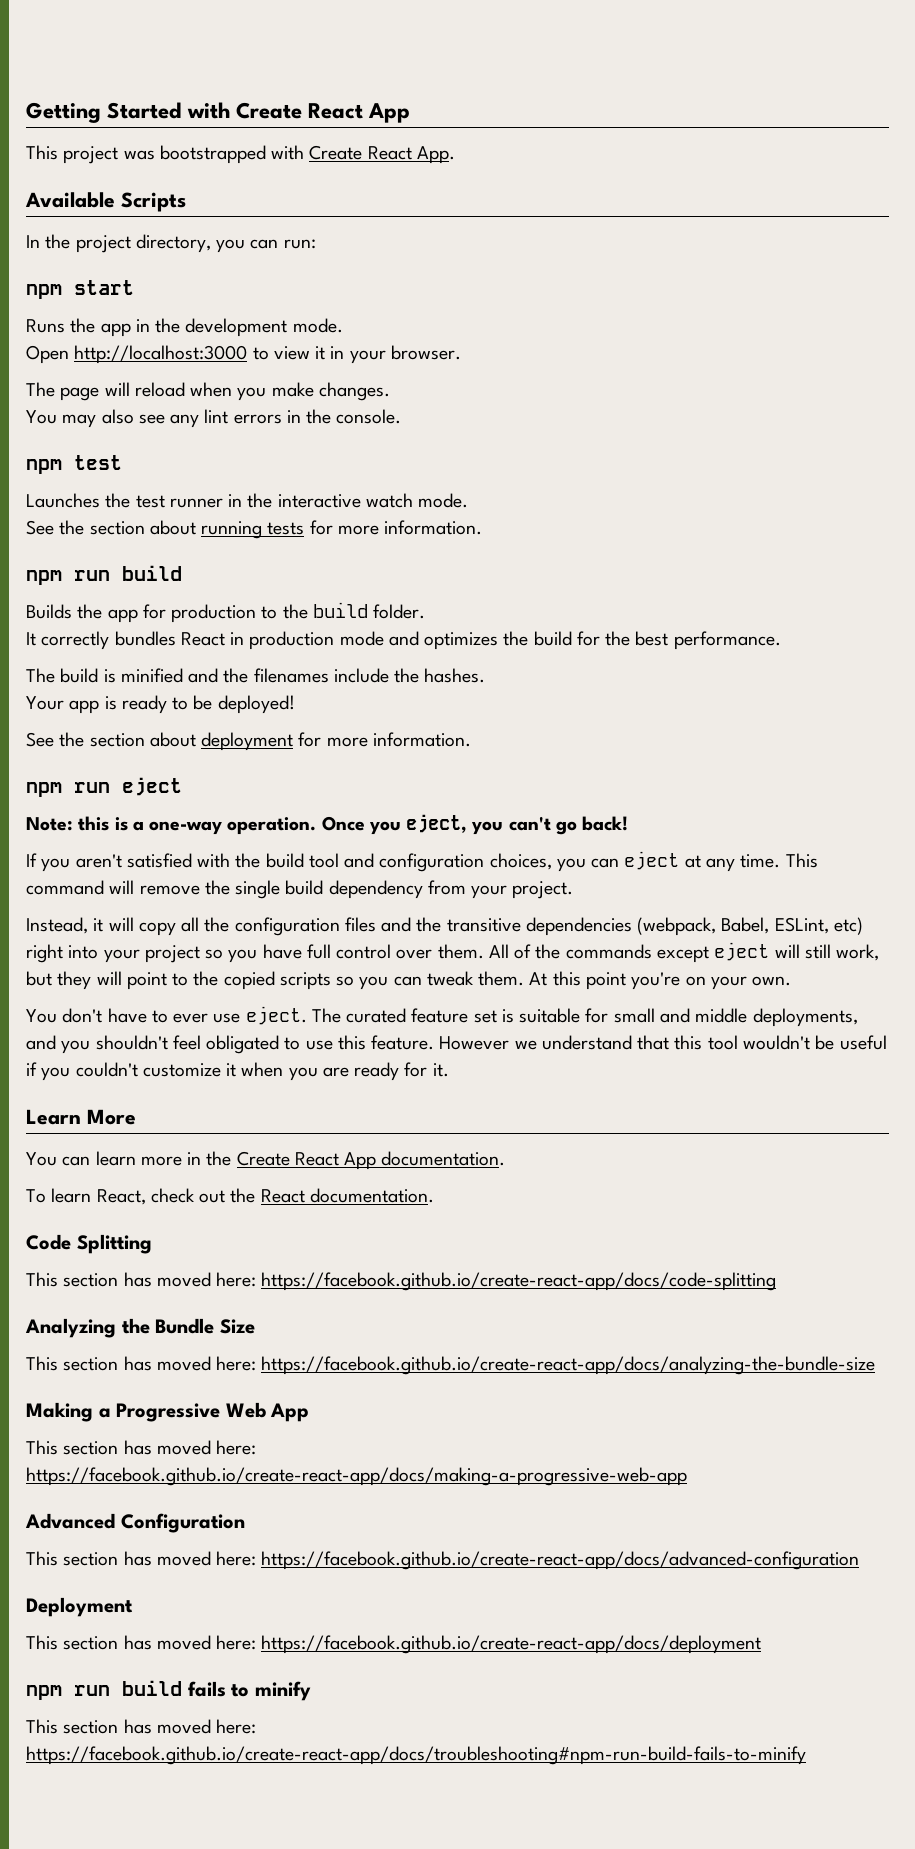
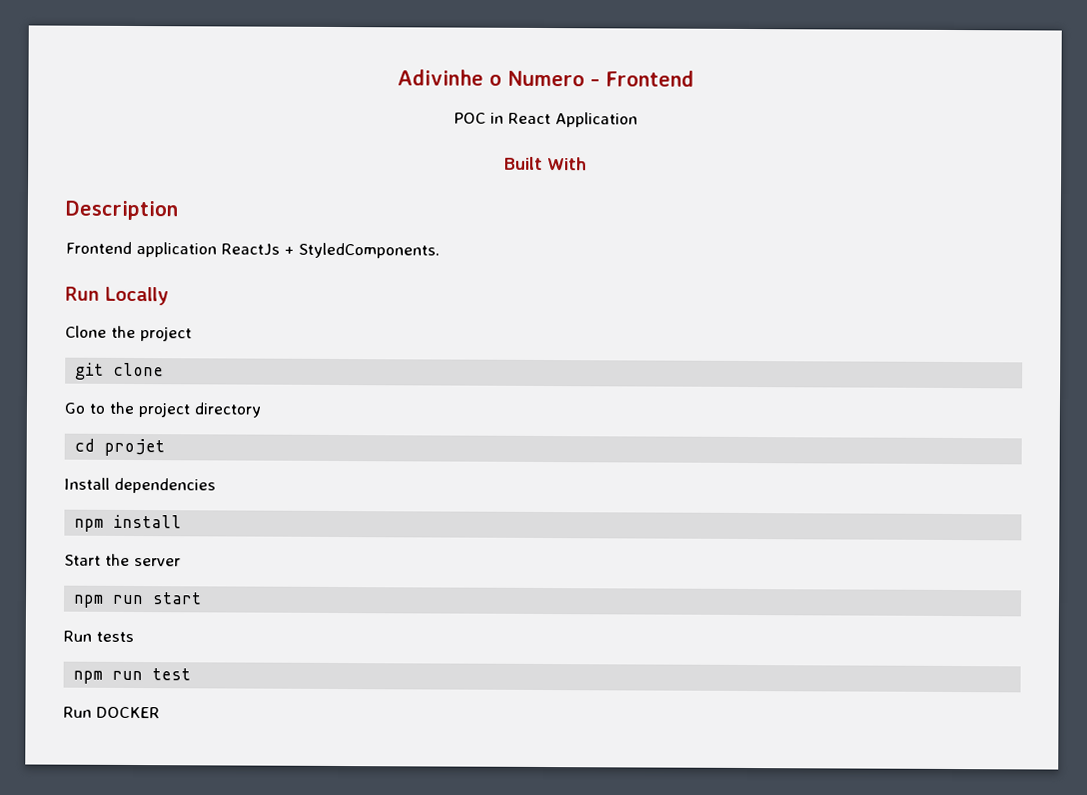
[26,102,411,123] [26,145,455,164] [25,192,186,212] [26,234,316,253] [26,280,134,299] [26,318,343,337] [26,345,461,364] [26,382,390,401] [26,409,402,428] [26,455,122,474] [26,493,469,508] [26,520,483,539] [26,565,182,585] [26,602,426,623] [26,631,781,650] [26,668,486,683] [26,695,295,714] [26,732,471,751] [26,777,182,797] [26,814,629,835] [26,851,818,872] [26,880,574,899] [26,917,863,936] [26,942,880,963] [26,971,792,990] [26,1006,858,1027] [26,1035,887,1054] [26,1062,449,1081] [26,1109,136,1125] [26,1151,506,1170] [26,1188,434,1205] [26,1234,152,1254] [26,1272,777,1291] [25,1318,255,1338] [26,1356,876,1375] [26,1402,310,1422] [26,1440,257,1455] [26,1467,687,1486] [25,1513,245,1533] [26,1551,860,1570] [26,1597,133,1617] [26,1635,762,1654] [26,1680,311,1701] [26,1719,257,1734] [26,1746,806,1765] Getting Started with Create React App // This project was bootstrapped with Create React App. // Available Scripts // In the project directory, you can run: // npm start // Runs the app in the development mode. // Open http://localhost:3000 to view it in your browser. // The page will reload when you make changes. // You may also see any lint errors in the console. // npm test // Launches the test runner in the interactive watch mode. // See the section about running tests for more information. // npm run build // Builds the app for production to the build folder. // It correctly bundles React in production mode and optimizes the build for the best performance. // The build is minified and the filenames include the hashes. // Your app is ready to be deployed! // See the section about deployment for more information. // npm run eject // Note: this is a one-way operation. Once you eject, you can't go back! // If you aren't satisfied with the build tool and configuration choices, you can eject at any time. This command will remove the single build dependency from your project. // Instead, it will copy all the configuration files and the transitive dependencies (webpack, Babel, ESLint, etc) right into your project so you have full control over them. All of the commands except eject will still work, but they will point to the copied scripts so you can tweak them. At this point you're on your own. // You don't have to ever use eject. The curated feature set is suitable for small and middle deployments, and you shouldn't feel obligated to use this feature. However we understand that this tool wouldn't be useful if you couldn't customize it when you are ready for it. // Learn More // You can learn more in the Create React App documentation. // To learn React, check out the React documentation. // Code Splitting // This section has moved here: https://facebook.github.io/create-react-app/docs/code-splitting // Analyzing the Bundle Size // This section has moved here: https://facebook.github.io/create-react-app/docs/analyzing-the-bundle-size // Making a Progressive Web App // This section has moved here: https://facebook.github.io/create-react-app/docs/making-a-progressive-web-app // Advanced Configuration // This section has moved here: https://facebook.github.io/create-react-app/docs/advanced-configuration // Deployment // This section has moved here: https://facebook.github.io/create-react-app/docs/deployment // npm run build fails to minify // This section has moved here: https://facebook.github.io/create-react-app/docs/troubleshooting#npm-run-build-fails-to-minify -> [396,69,694,87] [452,112,638,128] [503,156,587,171] [65,200,178,221] [65,241,440,259] [65,286,169,306] [65,325,192,342] [75,362,165,380] [64,401,261,418] [74,438,166,457] [64,477,216,494] [74,514,183,532] [64,553,181,567] [73,592,203,608] [63,630,134,643] [73,668,192,684] [63,706,160,719] Adivinhe o Numero - Frontend // POC in React Application // Built With // Description // Frontend application ReactJs + StyledComponents. // Run Locally // Clone the project // git clone // Go to the project directory // cd projet // Install dependencies // npm install // Start the server // npm run start // Run tests // npm run test // Run DOCKER

